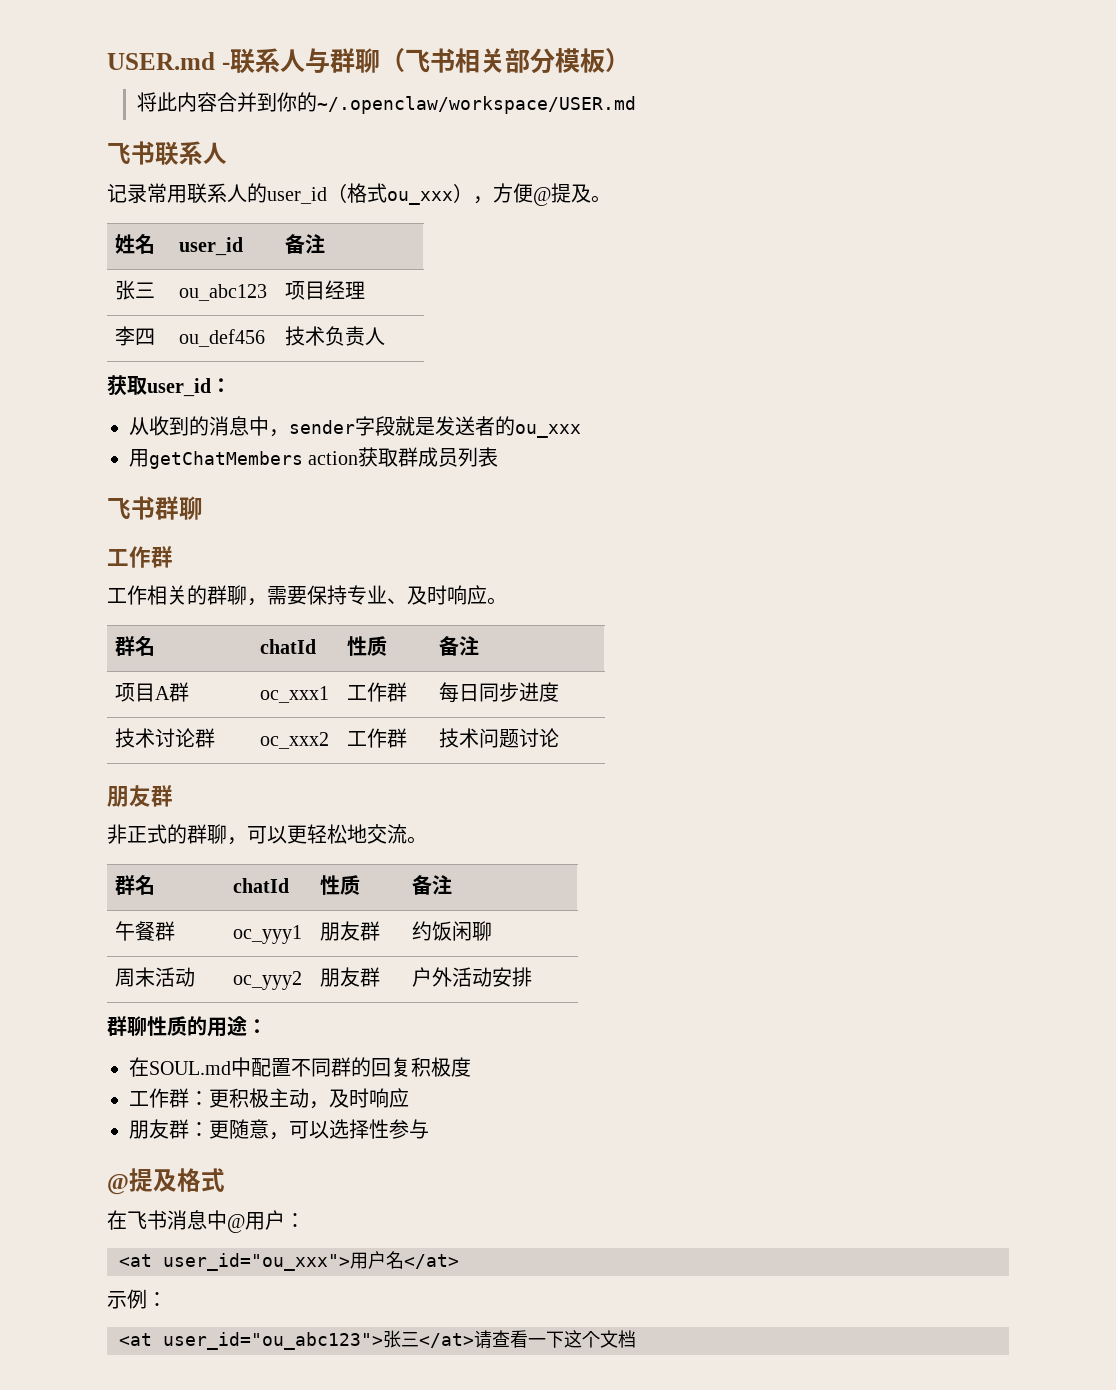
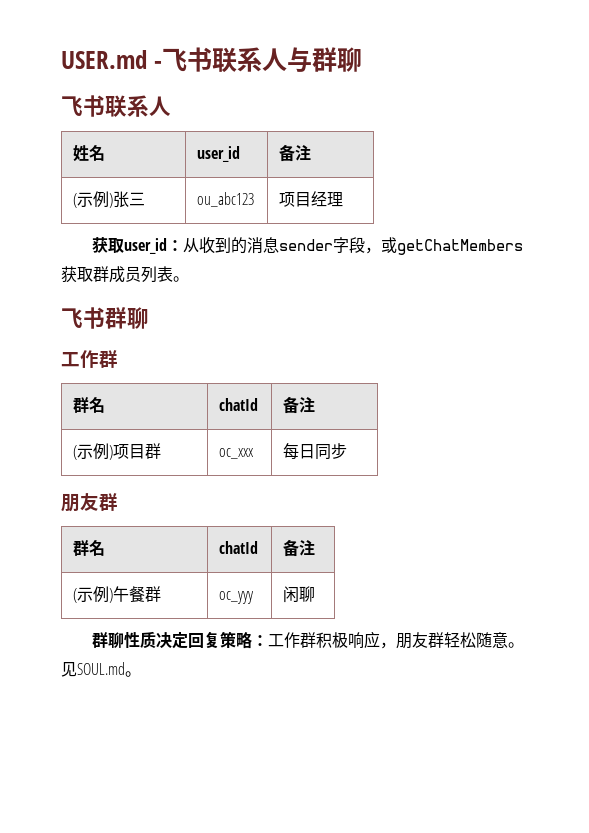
(230, 66) none -> [161,47,212,72] 飞书
[379,48,630,74] [136,92,636,114] [107,141,227,166] [107,183,611,206] （飞书相关部分模板） // 将此内容合并到你的~/.openclaw/workspace/USER.md // 飞书联系人 // 记录常用联系人的user_id（格式ou_xxx），方便@提及。 -> [61,95,171,117] // 飞书联系人
(326, 244) none -> [72,191,113,208] (示例)
[115,326,156,346] [179,329,266,347] [285,326,386,346] // 李四 | ou_def456 | 技术负责人 -> (343, 199) none
(231, 385) // -> (184, 245) none
[249,416,289,437] 中， -> (280, 245) none
[395,416,581,438] [129,449,359,469] 就是发送者的ou_xxx // 用getChatMembers action -> [365,237,524,255] ，或getChatMembers
(499, 457) none -> [173,276,189,282] 。
[107,585,507,606] [115,636,156,656] [260,639,317,654] [347,636,388,656] [439,636,480,656] [115,682,190,702] [260,686,330,703] [347,682,408,702] [439,682,560,703] [115,728,216,748] [260,732,330,749] [347,728,408,748] [439,728,560,748] [107,785,173,807] [107,824,427,845] [115,875,156,895] [233,878,290,893] [320,875,361,895] [412,875,453,895] // 工作相关的群聊，需要保持专业、及时响应。 // 群名 | chatId | 性质 | 备注 // 项目A群 | oc_xxx1 | 工作群 | 每日同步进度 // 技术讨论群 | oc_xxx2 | 工作群 | 技术问题讨论 // 朋友群 // 非正式的群聊，可以更轻松地交流。 // 群名 | chatId | 性质 | 备注 // -> [72,397,105,413] [218,398,258,411] [282,396,315,414] [72,443,161,460] [218,448,254,459] [282,443,347,460] [61,493,118,512] [72,540,105,556] [218,541,258,554] [282,539,315,557] [72,586,113,603] // 群名 | chatId | 备注 // (示例)项目群 | oc_xxx | 每日同步 // 朋友群 // 群名 | chatId | 备注 // (示例)
[233,925,303,944] [320,921,381,941] [412,921,493,941] [115,967,196,987] [233,971,303,990] [320,967,381,987] [412,967,533,987] [107,1016,267,1037] [129,1057,471,1077] [129,1088,409,1109] [129,1119,429,1140] [107,1168,225,1195] [107,1210,305,1233] [119,1251,459,1271] [107,1289,167,1309] [119,1330,636,1350] oc_yyy1 | 朋友群 | 约饭闲聊 // 周末活动 | oc_yyy2 | 朋友群 | 户外活动安排 // 群聊性质的用途： // 在SOUL.md中配置不同群的回复积极度 // 工作群：更积极主动，及时响应 // 朋友群：更随意，可以选择性参与 // @提及格式 // 在飞书消息中@用户： // <at user_id="ou_xxx">用户名</at> // 示例： // <at user_id="ou_abc123">张三</at>请查看一下这个文档 -> [218,591,254,604] [282,586,315,603] [92,631,525,649] [61,662,141,677] oc_yyy | 闲聊 // 群聊性质决定回复策略：工作群积极响应，朋友群轻松随意。见SOUL.md。

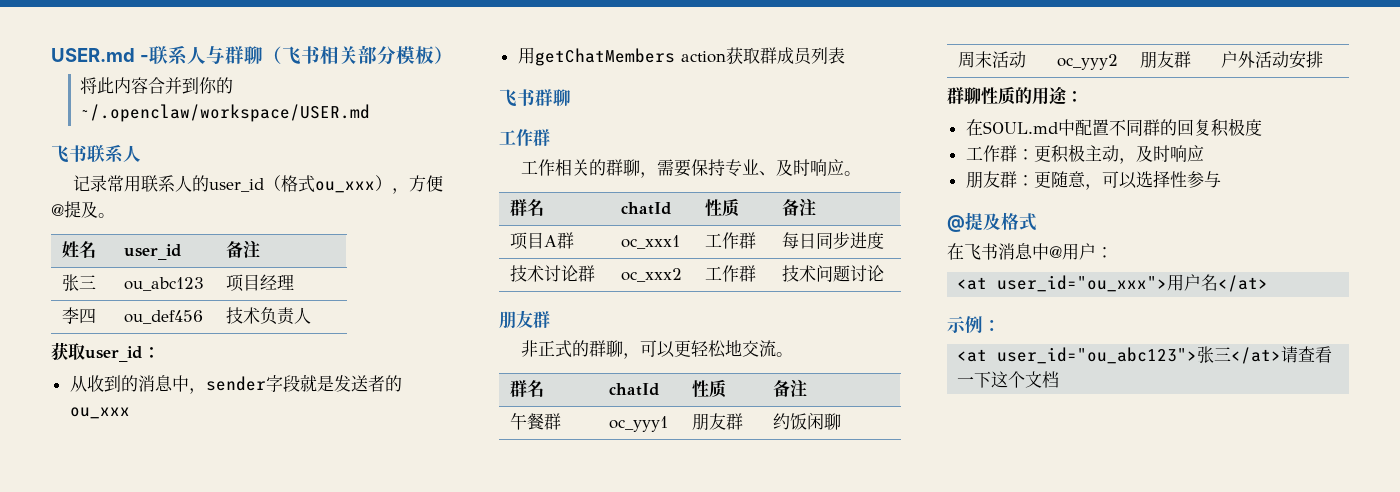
[161,47,212,72] 飞书 -> (149, 58) none
[61,95,171,117] // 飞书联系人 -> [262,45,453,65] [80,77,234,94] [80,104,371,122] [51,144,141,163] [73,175,444,194] [51,201,115,218] （飞书相关部分模板） // 将此内容合并到你的~/.openclaw/workspace/USER.md // 飞书联系人 // 记录常用联系人的user_id（格式ou_xxx），方便@提及。
[72,191,113,208] (示例) -> (260, 249) none
(343, 199) none -> [61,307,96,324] [123,310,203,324] [225,307,311,325] // 李四 | ou_def456 | 技术负责人
(184, 245) none -> (160, 352) //
(280, 245) none -> [171,375,206,394] 中，
[365,237,524,255] ，或getChatMembers -> [299,374,402,392] [69,407,130,419] [517,47,726,66] 就是发送者的ou_xxx // 用getChatMembers action
[173,276,189,282] 。 -> (845, 55) none
[72,397,105,413] [218,398,258,411] [282,396,315,414] [72,443,161,460] [218,448,254,459] [282,443,347,460] [61,493,118,512] [72,540,105,556] [218,541,258,554] [282,539,315,557] [72,586,113,603] // 群名 | chatId | 备注 // (示例)项目群 | oc_xxx | 每日同步 // 朋友群 // 群名 | chatId | 备注 // (示例) -> [521,159,862,178] [509,199,544,216] [620,202,672,215] [704,198,739,217] [781,198,816,216] [509,232,574,250] [620,235,680,249] [704,232,756,249] [781,231,884,249] [509,265,595,282] [620,268,682,282] [704,265,756,282] [781,265,884,282] [499,310,550,328] [521,340,794,359] [509,380,544,397] [608,383,660,396] [691,379,726,398] [772,379,807,397] // 工作相关的群聊，需要保持专业、及时响应。 // 群名 | chatId | 性质 | 备注 // 项目A群 | oc_xxx1 | 工作群 | 每日同步进度 // 技术讨论群 | oc_xxx2 | 工作群 | 技术问题讨论 // 朋友群 // 非正式的群聊，可以更轻松地交流。 // 群名 | chatId | 性质 | 备注 //
[218,591,254,604] [282,586,315,603] [92,631,525,649] [61,662,141,677] oc_yyy | 闲聊 // 群聊性质决定回复策略：工作群积极响应，朋友群轻松随意。见SOUL.md。 -> [608,416,668,432] [691,413,743,430] [772,412,841,430] [957,51,1026,68] [1056,54,1118,70] [1139,51,1191,68] [1220,51,1323,69] [947,86,1083,105] [965,118,1262,137] [965,144,1204,164] [965,170,1221,190] [947,212,1037,232] [947,243,1113,260] [957,274,1269,292] [947,316,1001,333] [957,346,1333,364] [957,371,1060,388] oc_yyy1 | 朋友群 | 约饭闲聊 // 周末活动 | oc_yyy2 | 朋友群 | 户外活动安排 // 群聊性质的用途： // 在SOUL.md中配置不同群的回复积极度 // 工作群：更积极主动，及时响应 // 朋友群：更随意，可以选择性参与 // @提及格式 // 在飞书消息中@用户： // <at user_id="ou_xxx">用户名</at> // 示例： // <at user_id="ou_abc123">张三</at>请查看一下这个文档

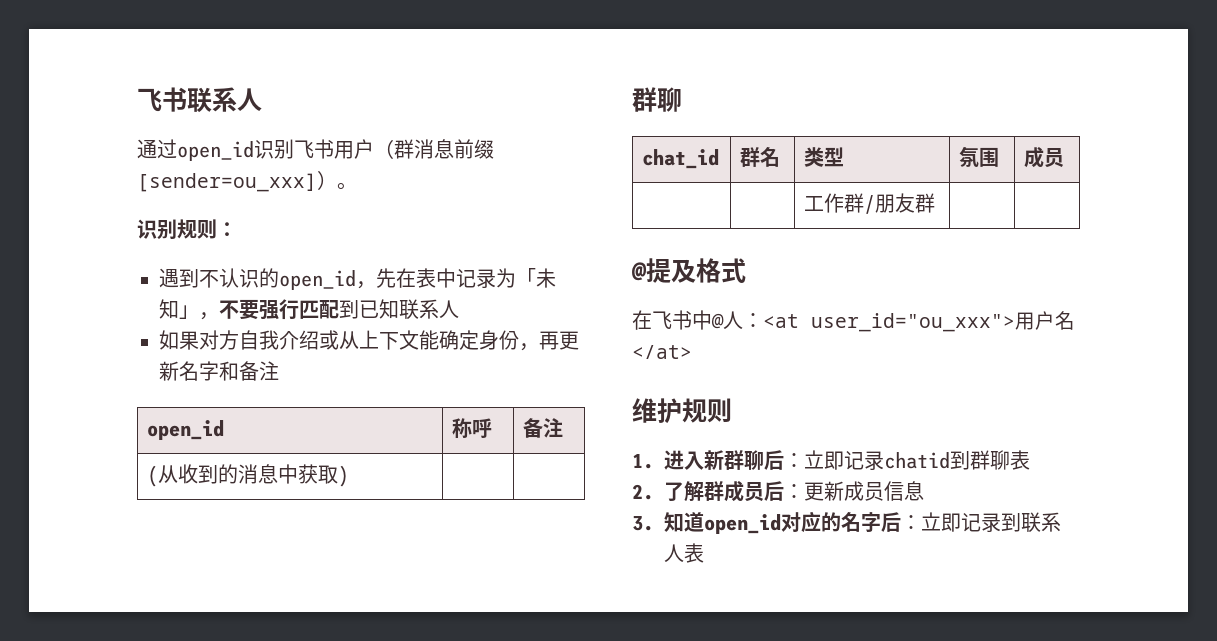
[51,45,453,65] [80,77,234,94] [80,104,371,122] [51,144,141,163] [73,175,444,194] [51,201,115,218] [61,241,96,258] [123,244,182,260] [225,240,260,258] [61,274,96,291] [123,277,204,291] [225,274,294,292] [61,307,96,324] [123,310,203,324] [225,307,311,325] [51,342,160,362] [69,374,402,394] [69,407,130,419] [517,47,845,66] [499,89,571,107] [499,129,550,146] [521,159,862,178] [509,199,544,216] [620,202,672,215] [704,198,739,217] [781,198,816,216] [509,232,574,250] [620,235,680,249] [704,232,756,249] [781,231,884,249] [509,265,595,282] [620,268,682,282] [704,265,756,282] [781,265,884,282] [499,310,550,328] [521,340,794,359] [509,380,544,397] [608,383,660,396] [691,379,726,398] [772,379,807,397] [509,413,561,430] [608,416,668,432] [691,413,743,430] [772,412,841,430] [957,51,1026,68] [1056,54,1118,70] [1139,51,1191,68] [1220,51,1323,69] [947,86,1083,105] [965,118,1262,137] [965,144,1204,164] [965,170,1221,190] USER.md -联系人与群聊（飞书相关部分模板） // 将此内容合并到你的~/.openclaw/workspace/USER.md // 飞书联系人 // 记录常用联系人的user_id（格式ou_xxx），方便@提及。 // 姓名 | user_id | 备注 // 张三 | ou_abc123 | 项目经理 // 李四 | ou_def456 | 技术负责人 // 获取user_id： // 从收到的消息中，sender字段就是发送者的ou_xxx // 用getChatMembers action获取群成员列表 // 飞书群聊 // 工作群 // 工作相关的群聊，需要保持专业、及时响应。 // 群名 | chatId | 性质 | 备注 // 项目A群 | oc_xxx1 | 工作群 | 每日同步进度 // 技术讨论群 | oc_xxx2 | 工作群 | 技术问题讨论 // 朋友群 // 非正式的群聊，可以更轻松地交流。 // 群名 | chatId | 性质 | 备注 // 午餐群 | oc_yyy1 | 朋友群 | 约饭闲聊 // 周末活动 | oc_yyy2 | 朋友群 | 户外活动安排 // 群聊性质的用途： // 在SOUL.md中配置不同群的回复积极度 // 工作群：更积极主动，及时响应 // 朋友群：更随意，可以选择性参与 -> [137,87,262,113] [137,139,494,161] [137,170,357,192] [137,219,237,240] [159,268,556,290] [159,299,459,320] [159,330,579,351] [159,361,279,381] [147,420,225,440] [452,418,493,439] [523,418,564,438] [147,464,350,487] [632,87,682,112] [642,149,720,169] [740,147,781,167] [804,147,845,167] [959,146,1000,167] [1024,146,1065,168] [804,193,936,214] 飞书联系人 // 通过open_id识别飞书用户（群消息前缀[sender=ou_xxx]）。 // 识别规则： // 遇到不认识的open_id，先在表中记录为「未知」，不要强行匹配到已知联系人 // 如果对方自我介绍或从上下文能确定身份，再更新名字和备注 // open_id | 称呼 | 备注 // (从收到的消息中获取) | | // 群聊 // chat_id | 群名 | 类型 | 氛围 | 成员 // | | 工作群/朋友群 | |
[998,243,1113,260] 消息中@用户： // -> [692,310,763,330] 中@人：
[947,316,1001,333] [957,346,1333,364] [957,371,1060,388] 示例： // <at user_id="ou_abc123">张三</at>请查看一下这个文档 -> [632,398,732,424] [632,450,1030,470] [632,480,924,502] [632,511,1061,534] [664,543,704,563] 维护规则 // 1.进入新群聊后：立即记录chatid到群聊表 // 2.了解群成员后：更新成员信息 // 3.知道open_id对应的名字后：立即记录到联系人表

